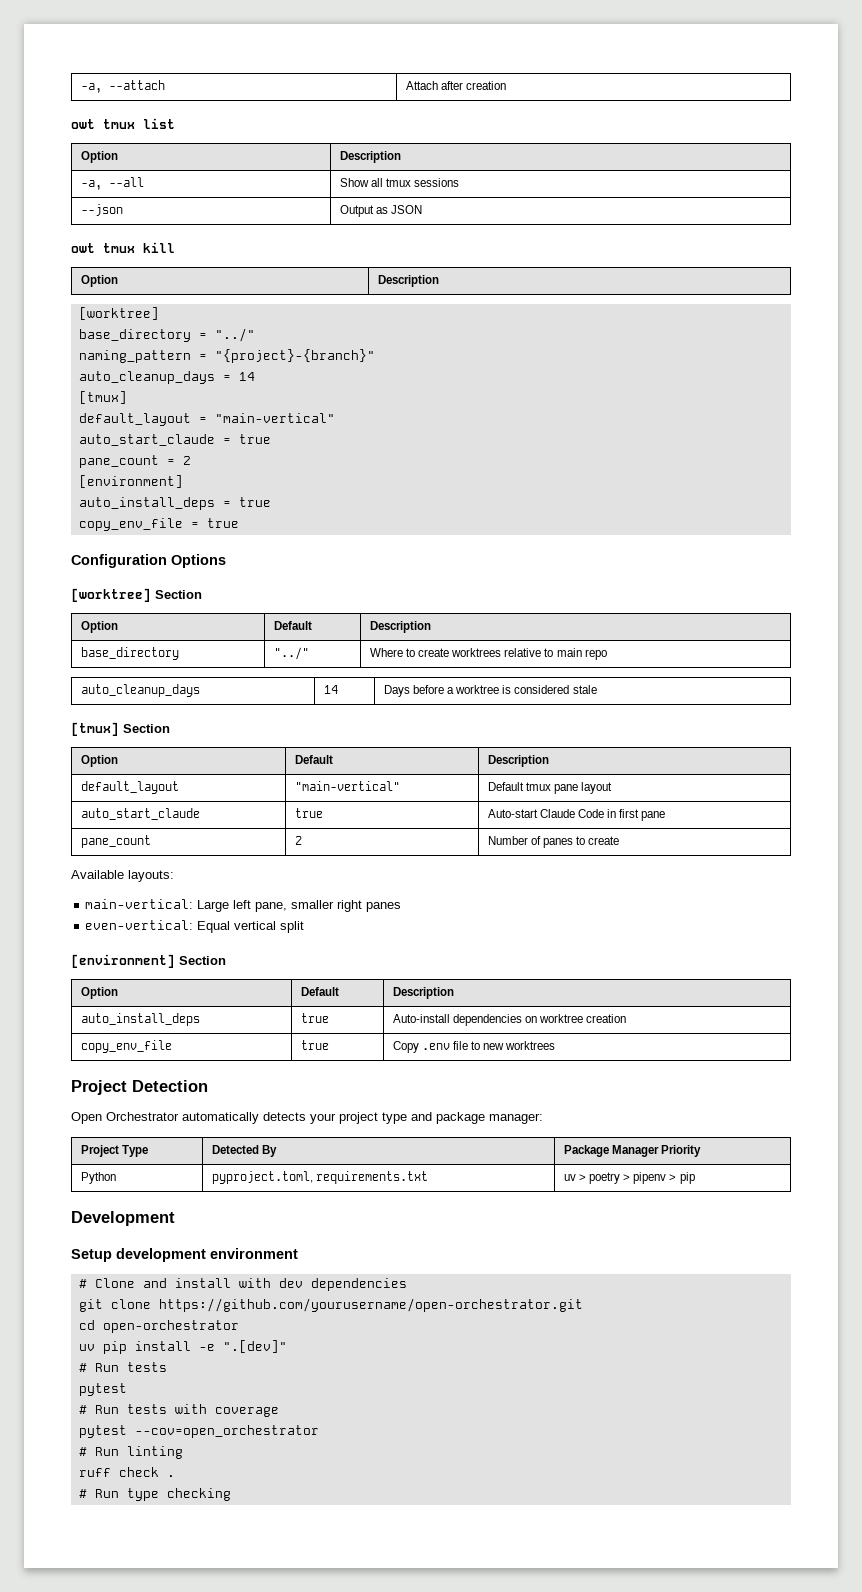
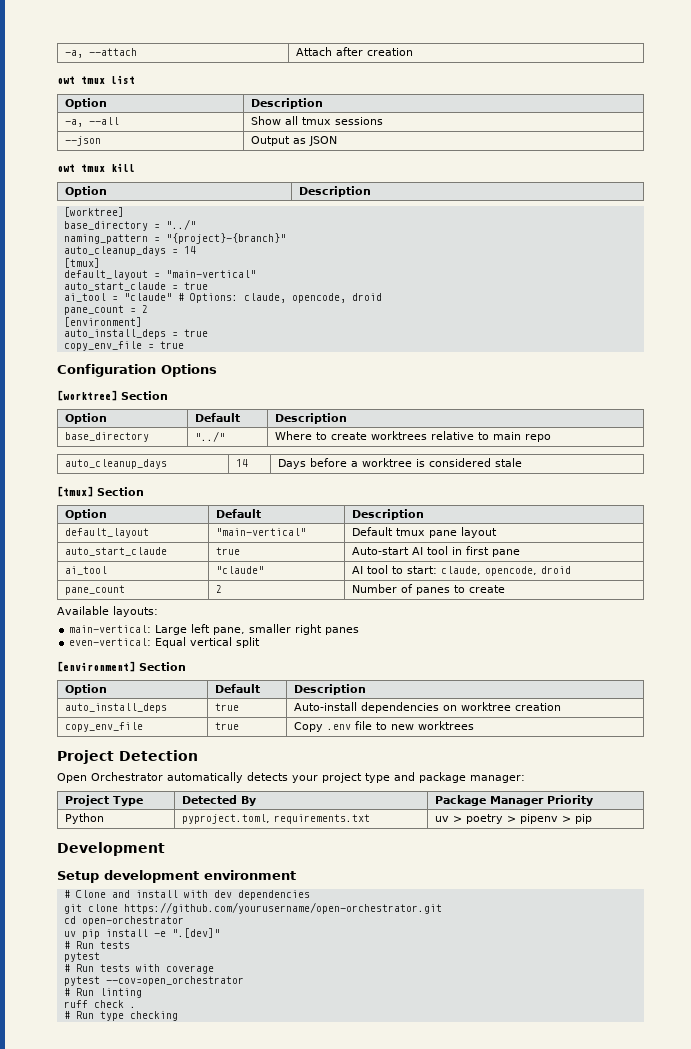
(271, 439) none -> [63,293,382,303] // ai_tool = "claude" # Options: claude, opencode, droid
[539,809,605,818] Claude Code -> [412,546,449,555] AI tool
(666, 816) none -> [65,566,108,575] [216,566,265,574] [352,565,572,576] // ai_tool | "claude" | AI tool to start: claude, opencode, droid

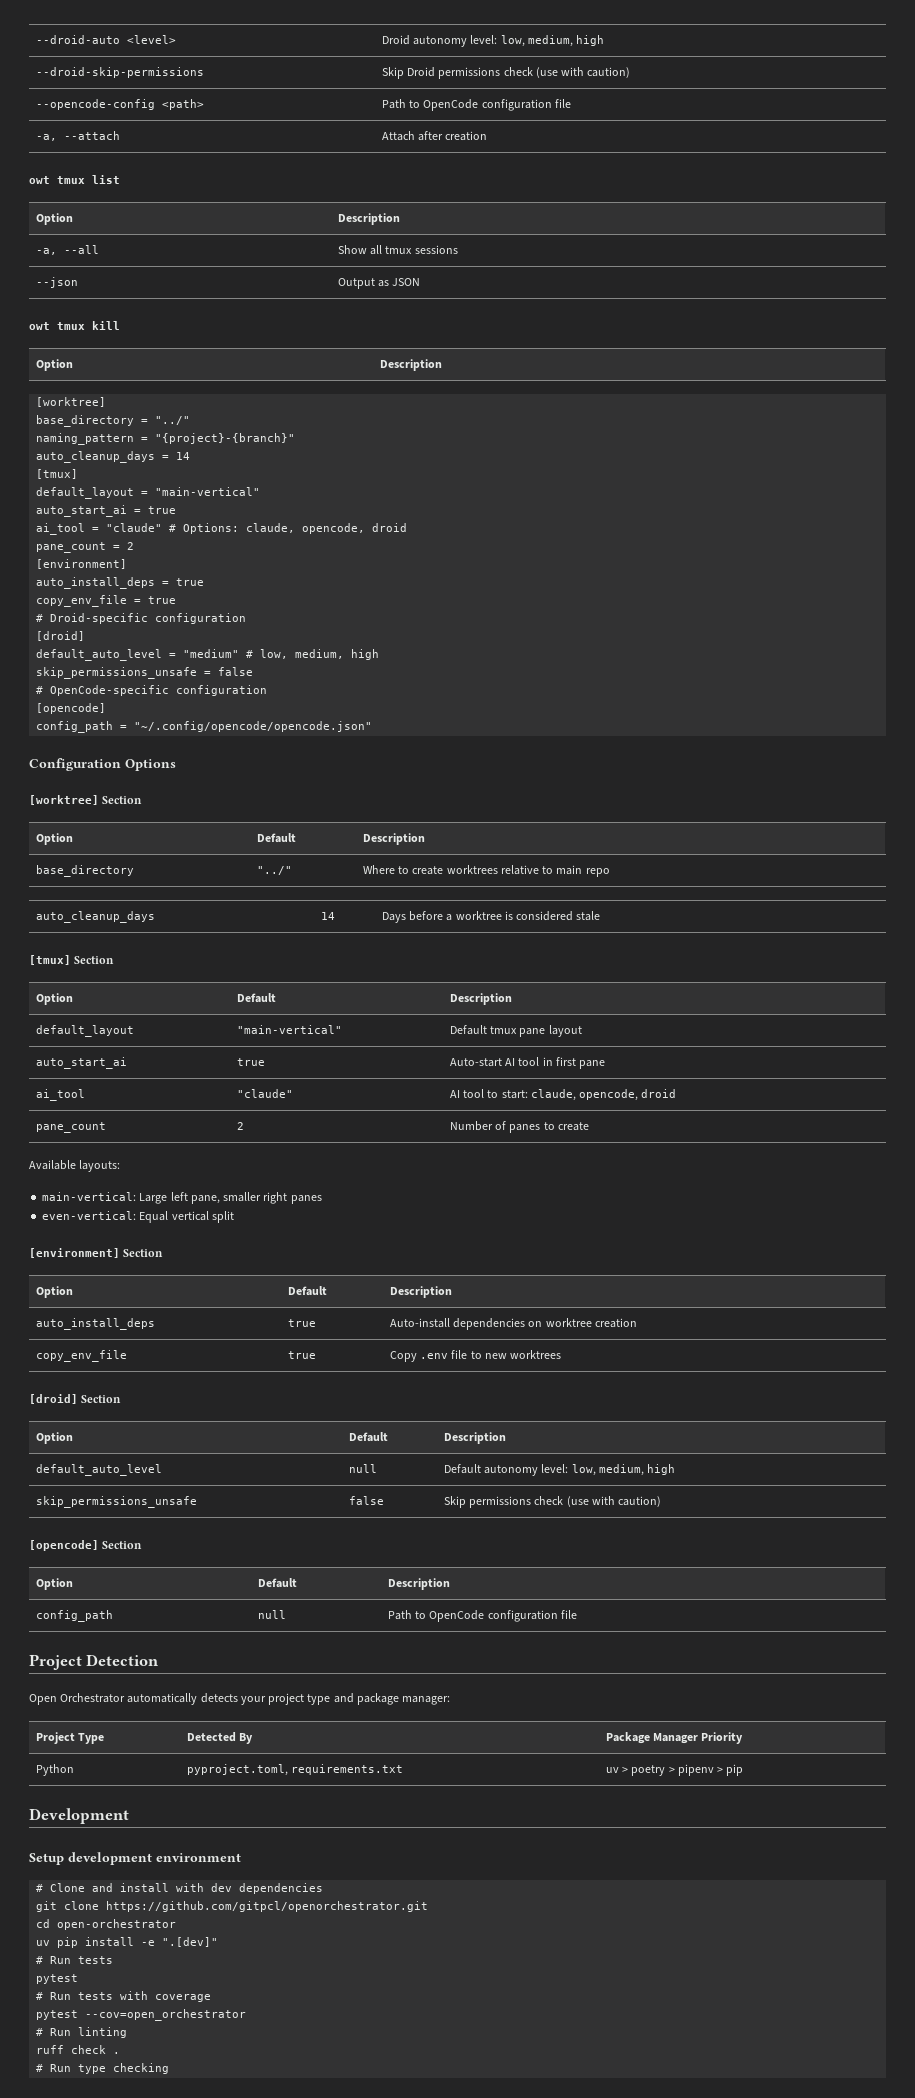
(65, 54) none -> [35,35,176,44] [381,35,605,47] [35,67,204,78] [381,67,631,79] [35,99,204,110] [381,99,571,111] --droid-auto <level> | Droid autonomy level: low, medium, high // --droid-skip-permissions | Skip Droid permissions check (use with caution) // --opencode-config <path> | Path to OpenCode configuration file //
[63,282,166,291] auto_start_claude -> [36,505,128,517] auto_start_ai
(184, 345) none -> [36,613,247,624] [36,631,86,641] [36,649,380,661] [36,667,254,679] [36,685,268,696] [36,703,107,714] [36,721,373,733] // # Droid-specific configuration // [droid] // default_auto_level = "medium" # low, medium, high // skip_permissions_unsafe = false // # OpenCode-specific configuration // [opencode] // config_path = "~/.config/opencode/opencode.json"
[65,547,168,556] auto_start_claude -> [35,1057,127,1069] auto_start_ai
(475, 725) none -> [29,1394,122,1404] [35,1432,73,1444] [348,1432,388,1442] [443,1432,506,1444] [35,1464,162,1476] [348,1464,377,1473] [443,1464,676,1476] [35,1496,197,1508] [348,1496,384,1505] [443,1496,662,1508] [29,1540,143,1551] [35,1578,73,1590] [257,1578,297,1588] [387,1578,450,1590] [35,1610,113,1622] [257,1610,286,1619] [387,1610,577,1622] // [droid] Section // Option | Default | Description // default_auto_level | null | Default autonomy level: low, medium, high // skip_permissions_unsafe | false | Skip permissions check (use with caution) // [opencode] Section // Option | Default | Description // config_path | null | Path to OpenCode configuration file
[123,902,442,914] https://github.com/yourusername/open-orchestrator.git -> [106,1901,429,1912] https://github.com/gitpcl/openorchestrator.git

